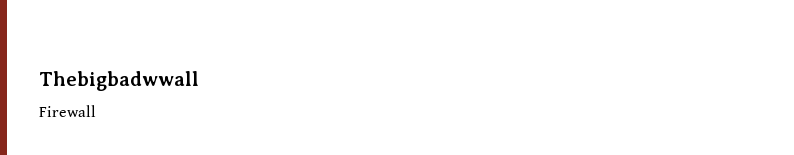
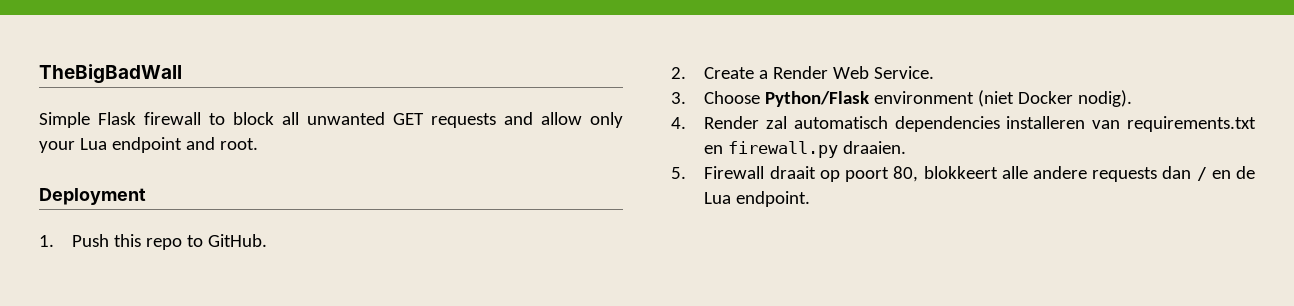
[39,71,199,91] [39,105,96,117] Thebigbadwwall // Firewall -> [39,64,182,84] [39,112,623,128] [39,137,258,153] [39,188,146,205] [39,234,268,250] [671,66,935,79] [671,90,1133,107] [671,116,1256,132] [704,141,907,158] [671,166,1255,182] [704,191,811,207] TheBigBadWall // Simple Flask firewall to block all unwanted GET requests and allow only your Lua endpoint and root. // Deployment // 1. Push this repo to GitHub. // 2. Create a Render Web Service. // 3. Choose Python/Flask environment (niet Docker nodig). // 4. Render zal automatisch dependencies installeren van requirements.txt en firewall.py draaien. // 5. Firewall draait op poort 80, blokkeert alle andere requests dan / en de Lua endpoint.

